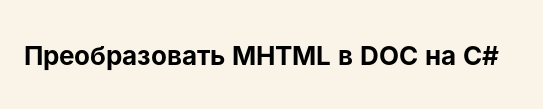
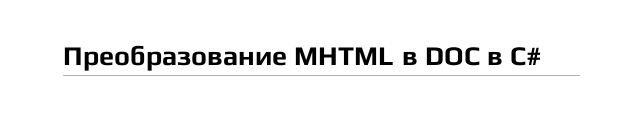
[24,46,225,71] Преобразовать -> [63,45,287,71] Преобразование
[425,50,457,65] на -> [487,51,504,65] в

